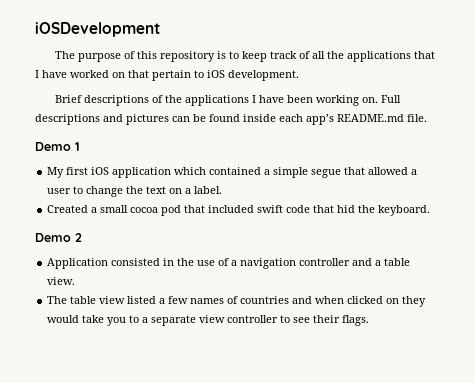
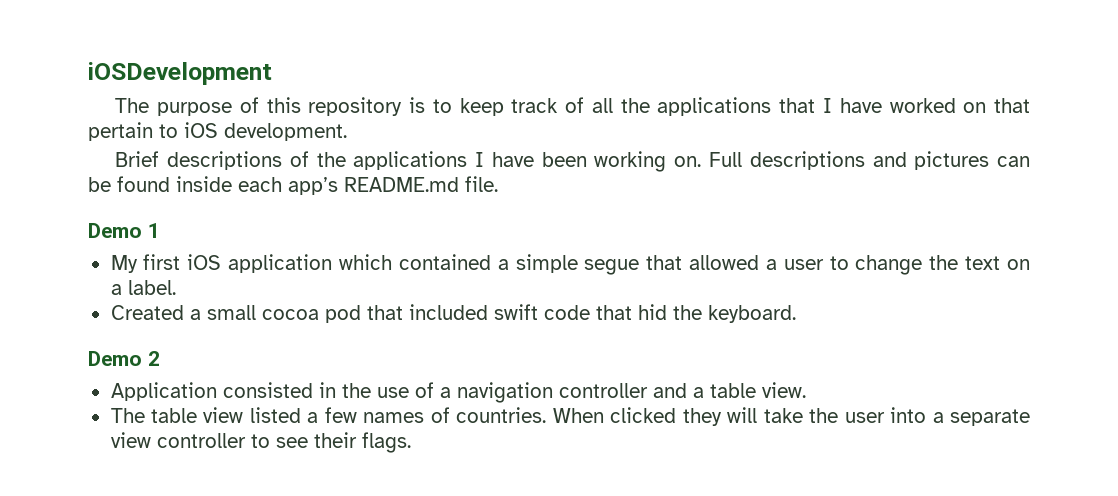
[240,296,427,307] [47,315,140,326] countries and when clicked on they would take you to -> [456,407,927,426] countries. When clicked they will take the user into

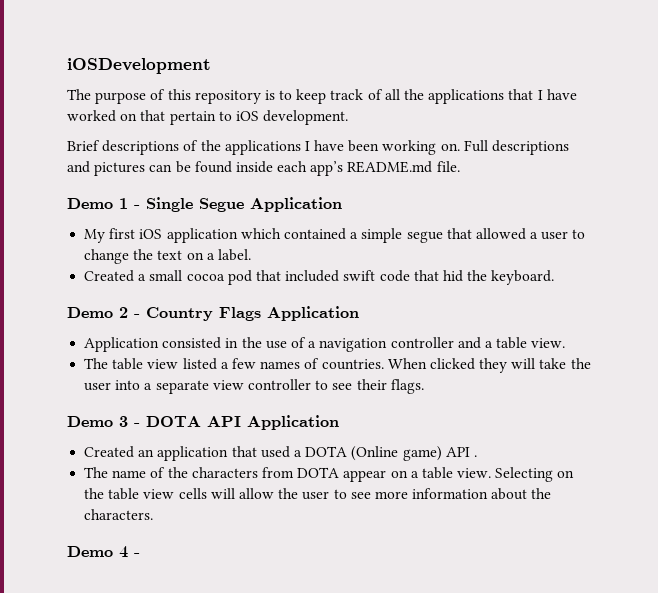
(160, 230) none -> [134,197,342,212] - Single Segue Application
(160, 358) none -> [134,306,359,321] - Country Flags Application
(411, 442) none -> [67,415,339,430] [84,446,477,461] [84,467,575,482] [84,488,552,500] [84,509,154,520] [67,546,140,558] // Demo 3 - DOTA API Application // Created an application that used a DOTA (Online game) API . // The name of the characters from DOTA appear on a table view. Selecting on the table view cells will allow the user to see more information about the characters. // Demo 4 -

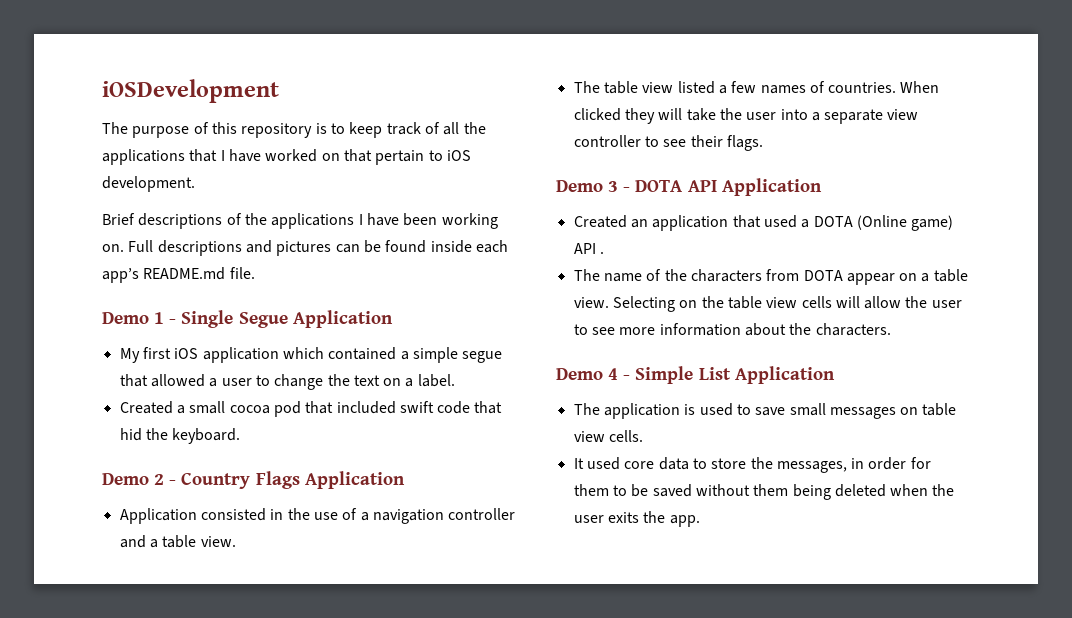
(140, 555) none -> [635,366,835,384] [573,403,957,419] [573,430,643,442] [573,457,931,473] [573,484,955,500] [573,511,700,527] Simple List Application // The application is used to save small messages on table view cells. // It used core data to store the messages, in order for them to be saved without them being deleted when the user exits the app.

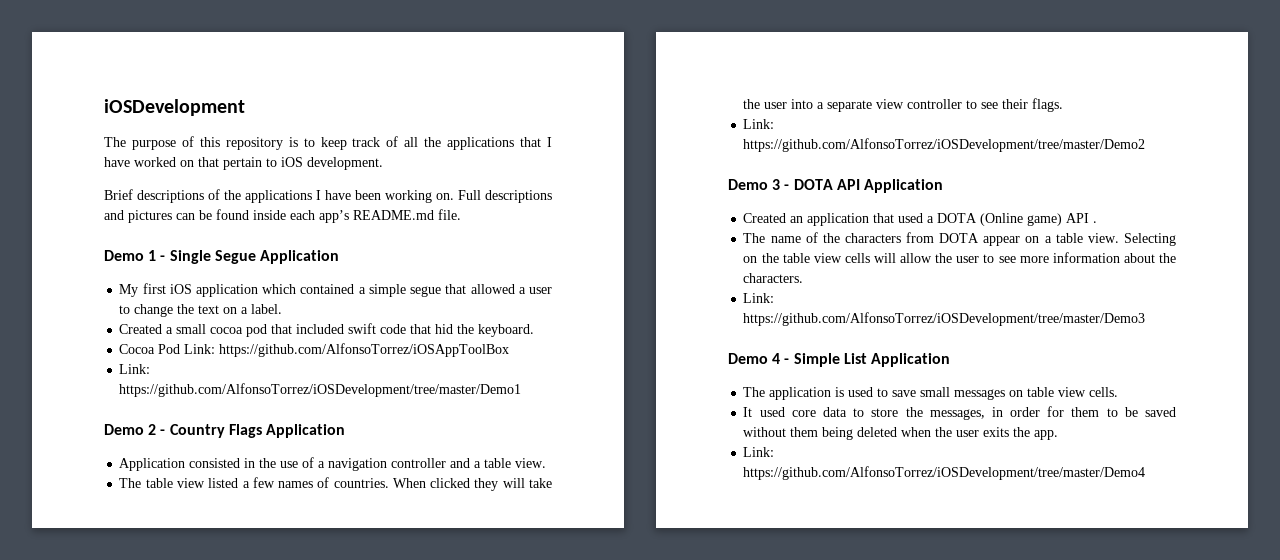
(241, 436) none -> [119,343,510,357] [119,364,151,374] [119,383,522,397] // Cocoa Pod Link: https://github.com/AlfonsoTorrez/iOSAppToolBox // Link: https://github.com/AlfonsoTorrez/iOSDevelopment/tree/master/Demo1
(763, 143) none -> [743,119,775,129] [743,138,1146,152] // Link: https://github.com/AlfonsoTorrez/iOSDevelopment/tree/master/Demo2
(891, 329) none -> [743,293,775,303] [743,312,1146,326] // Link: https://github.com/AlfonsoTorrez/iOSDevelopment/tree/master/Demo3
(700, 521) none -> [743,447,775,457] [743,466,1146,480] // Link: https://github.com/AlfonsoTorrez/iOSDevelopment/tree/master/Demo4

